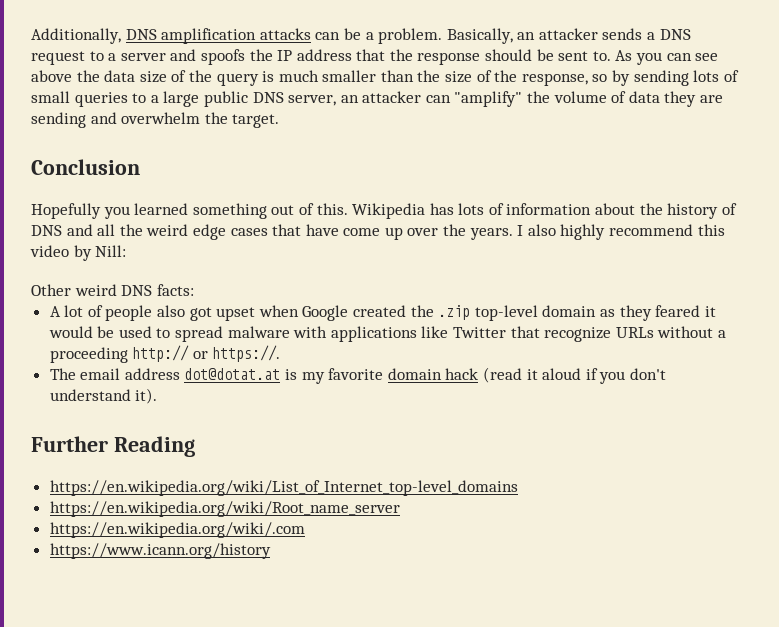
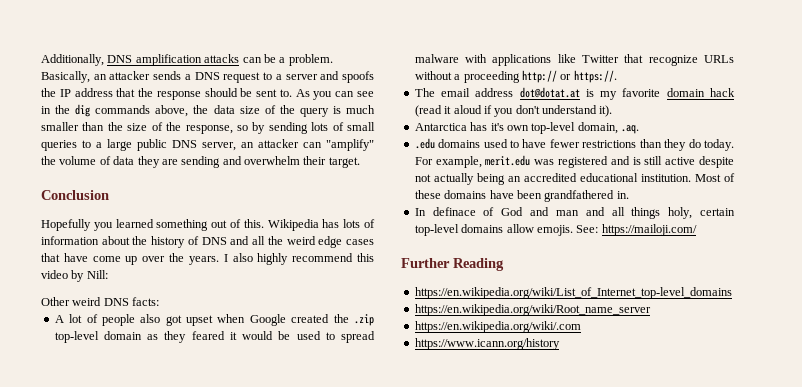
[31,70,72,82] above -> [41,104,189,117] in the dig commands above,
[204,112,228,124] the -> [303,156,327,165] their
(158, 396) none -> [414,122,639,134] [414,138,734,151] [414,155,734,168] [414,173,735,185] [414,190,629,202] [414,207,735,219] [414,224,697,236] // Antarctica has it's own top-level domain, .aq. // .edu domains used to have fewer restrictions than they do today. For example, merit.edu was registered and is still active despite not actually being an accredited educational institution. Most of these domains have been grandfathered in. // In definace of God and man and all things holy, certain top-level domains allow emojis. See: https://mailoji.com/

